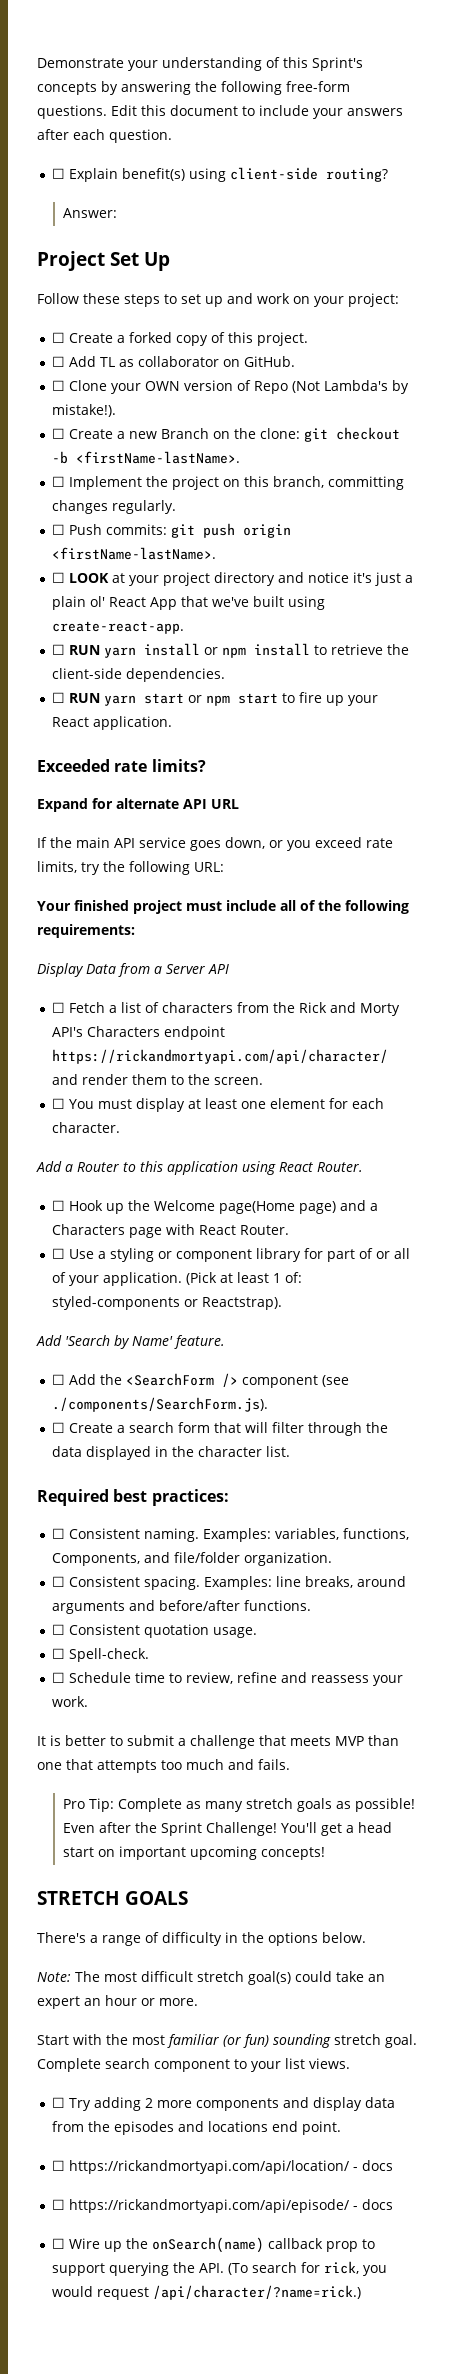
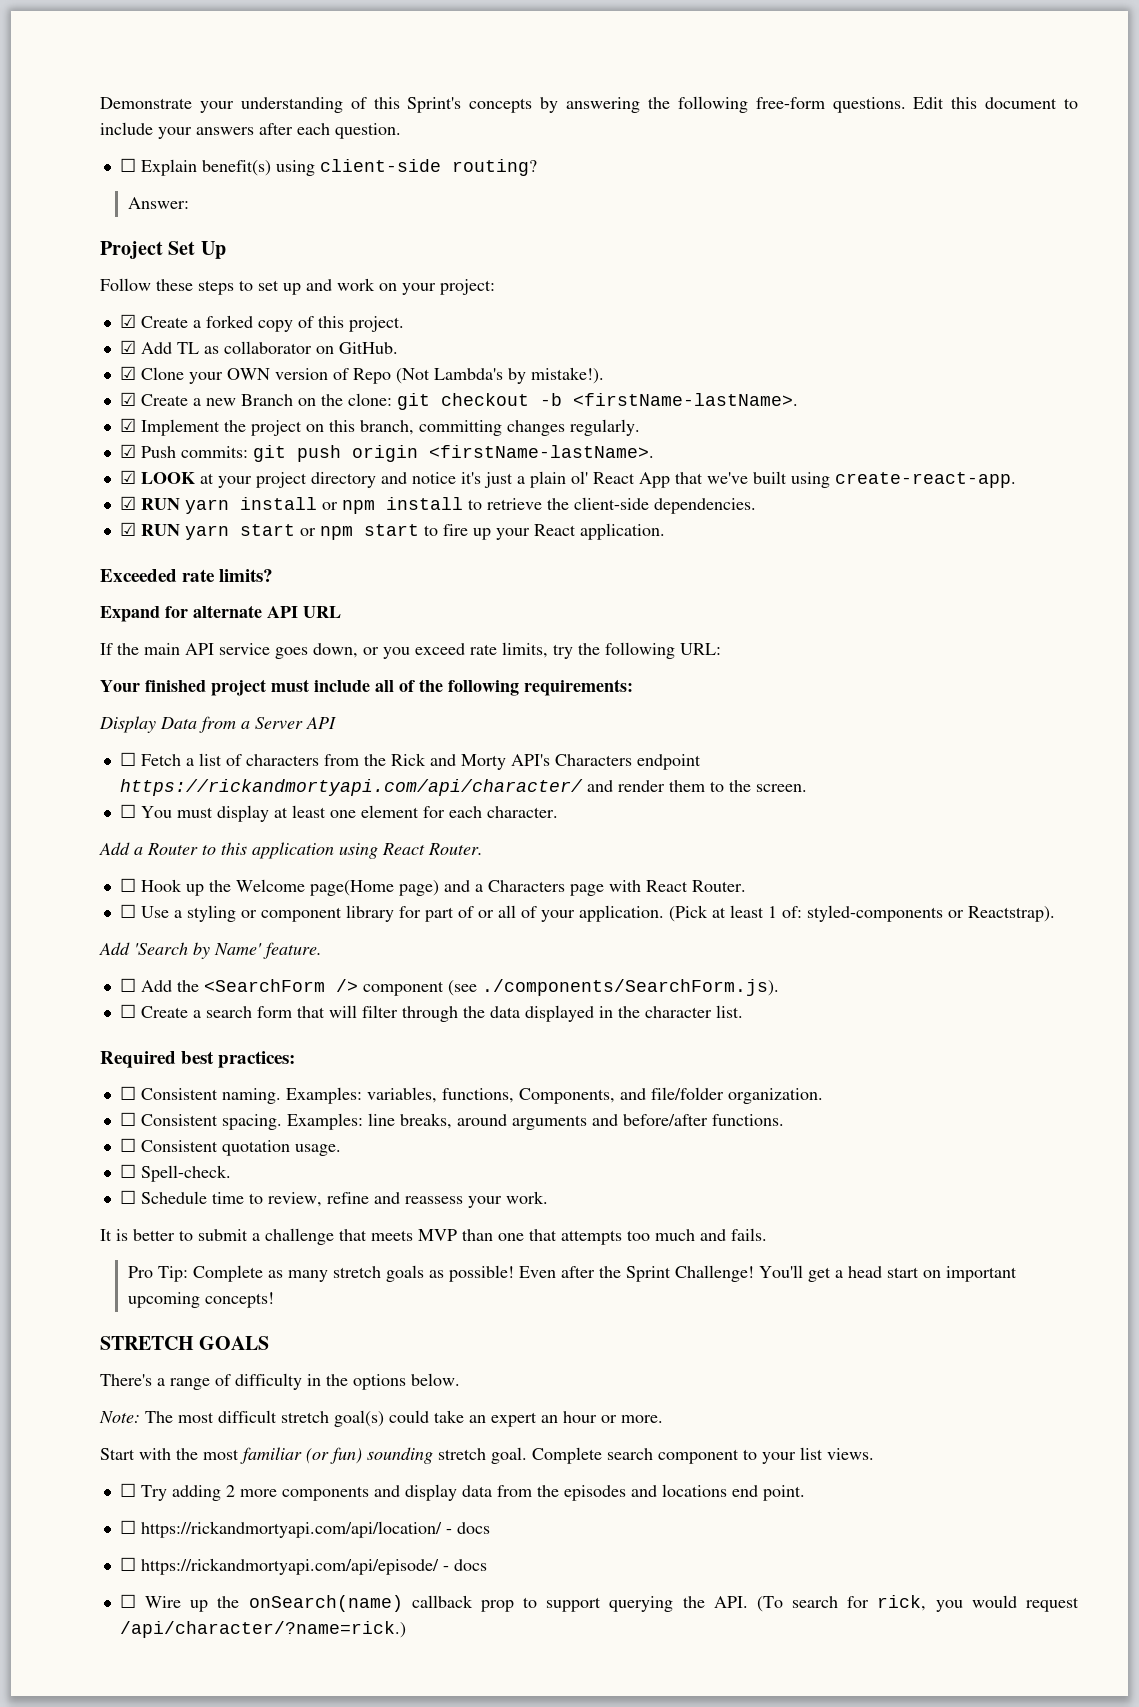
[52,332,66,343] ☐ -> [119,314,136,328] ☑
[52,356,66,367] ☐ -> [119,340,136,354] ☑
[52,380,66,391] ☐ -> [119,366,136,380] ☑
[52,428,66,439] ☐ -> [119,392,136,406] ☑
[52,476,66,487] ☐ -> [119,418,136,432] ☑
[52,524,66,535] ☐ -> [119,444,136,458] ☑
[52,572,66,583] ☐ -> [119,470,136,484] ☑
[52,644,66,655] ☐ -> [119,496,136,510] ☑
[52,692,66,703] ☐ -> [119,522,136,536] ☑

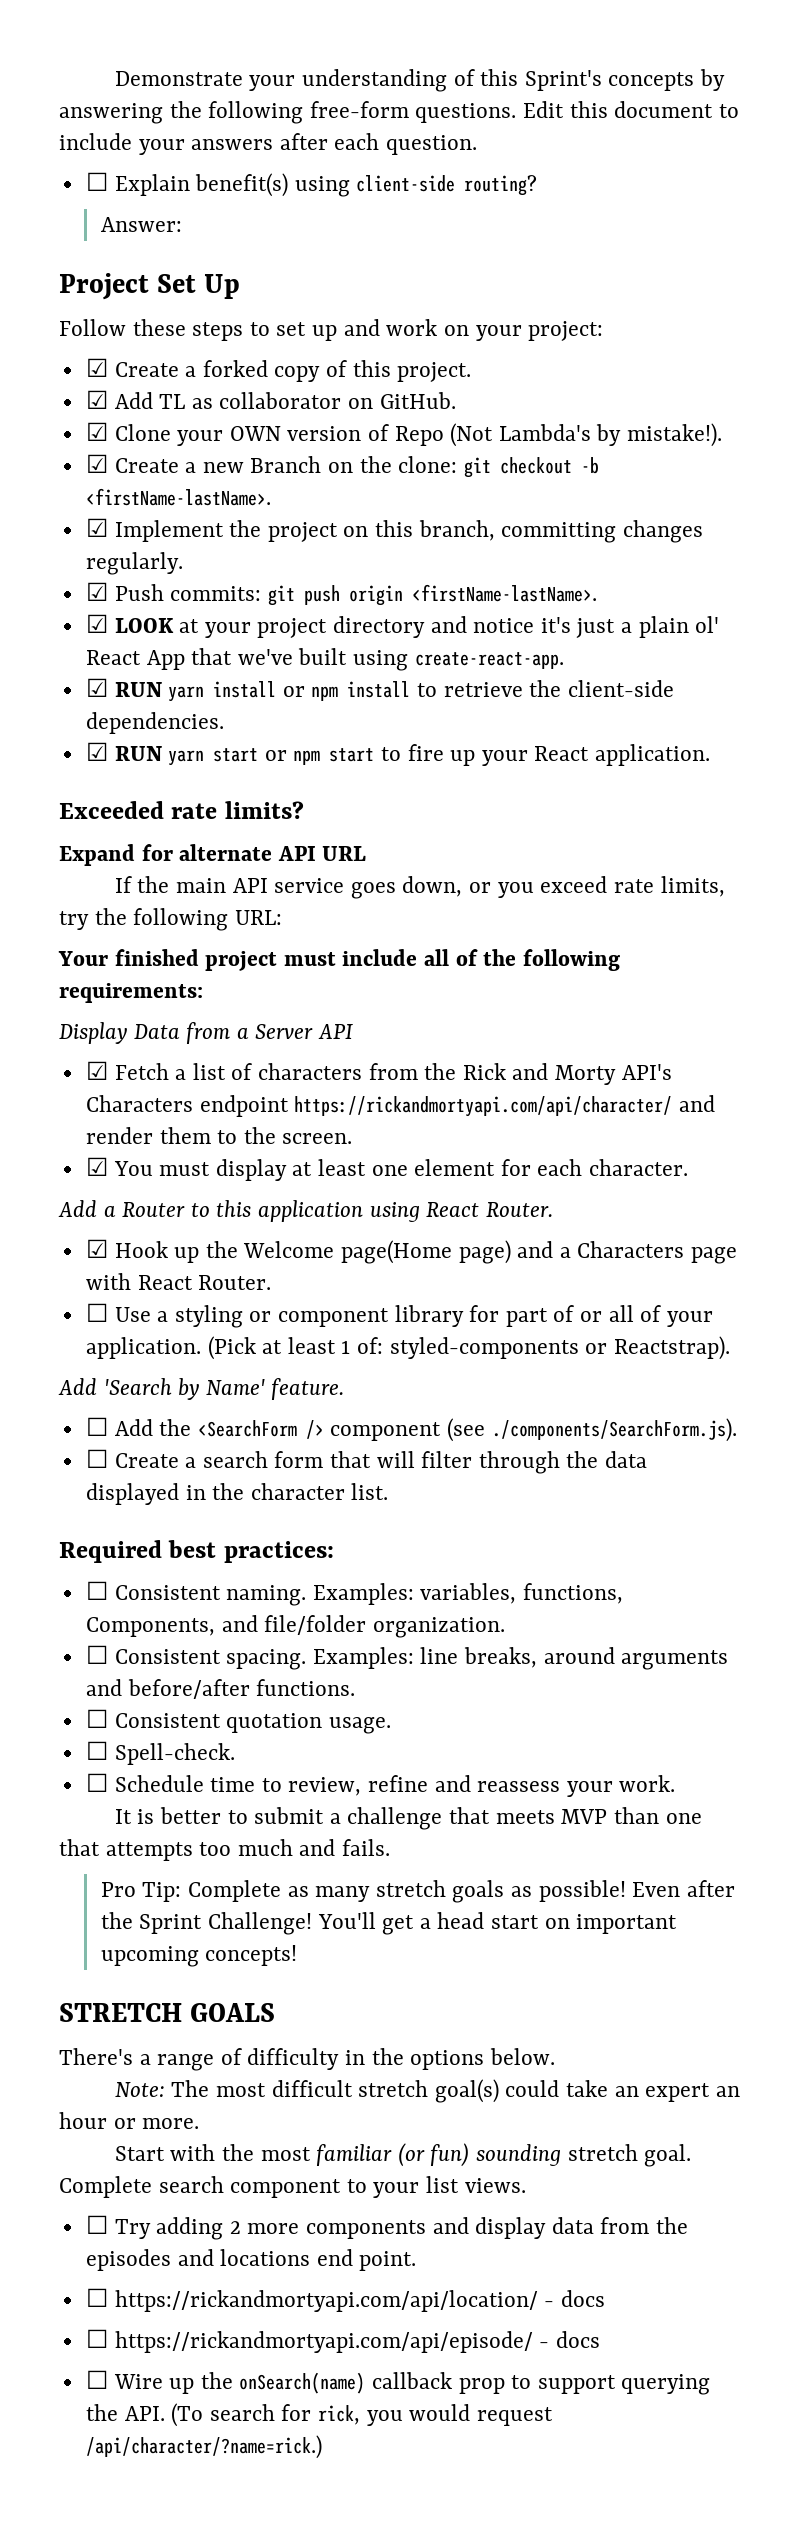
[119,752,136,766] ☐ -> [85,1061,108,1080] ☑
[119,804,136,818] ☐ -> [85,1157,108,1176] ☑
[119,878,136,892] ☐ -> [85,1239,108,1258] ☑

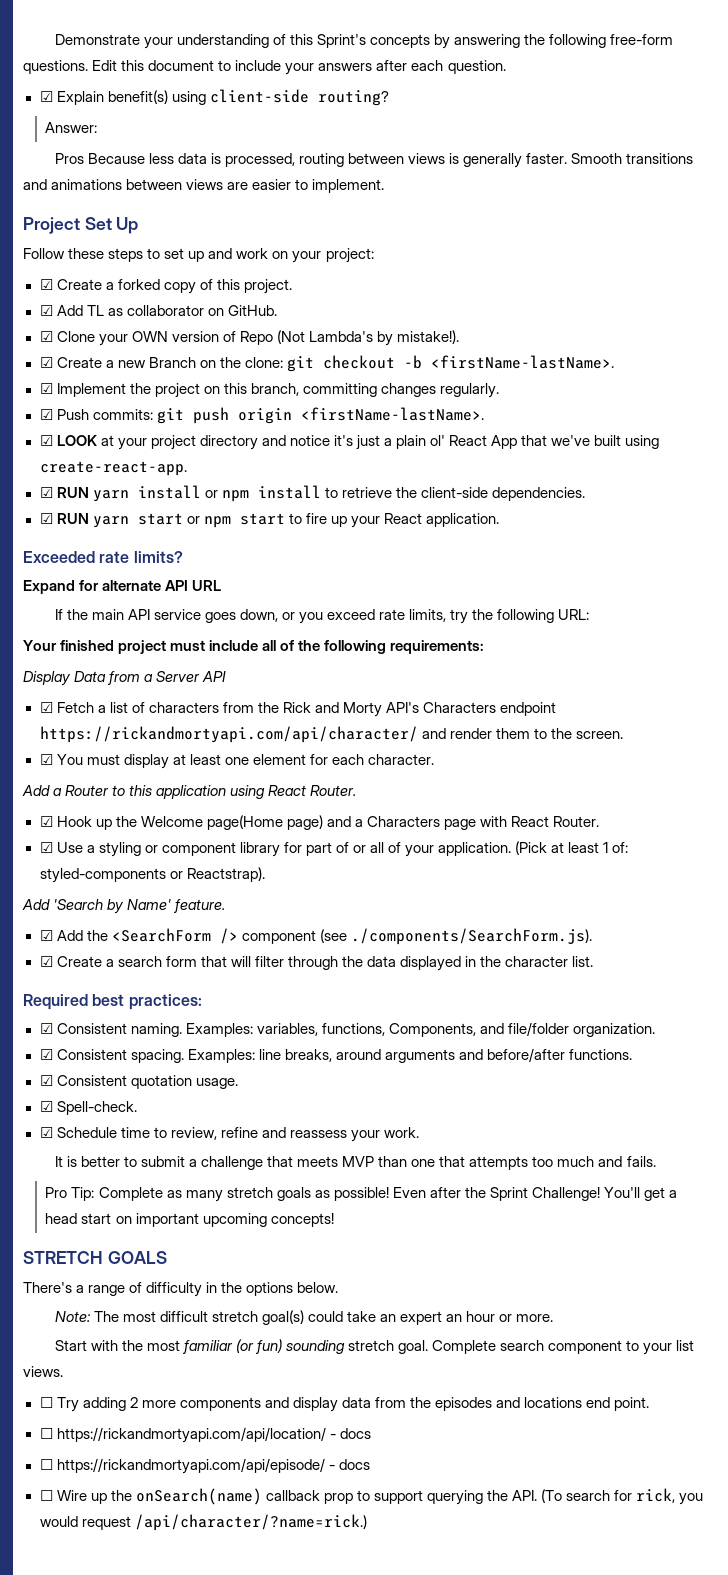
[85,172,108,191] ☐ -> [39,91,53,102] ☑
(182, 224) none -> [54,153,694,168] [23,179,385,193] // Pros Because less data is processed, routing between views is generally faster. Smooth transitions and animations between views are easier to implement.
[85,1303,108,1322] ☐ -> [39,842,53,853] ☑
[85,1417,108,1436] ☐ -> [39,930,53,941] ☑
[85,1449,108,1468] ☐ -> [39,956,53,967] ☑
[85,1581,108,1600] ☐ -> [39,1023,53,1034] ☑
[85,1645,108,1664] ☐ -> [39,1049,53,1060] ☑
[85,1709,108,1728] ☐ -> [39,1075,53,1086] ☑
[85,1741,108,1760] ☐ -> [39,1101,53,1112] ☑
[85,1773,108,1792] ☐ -> [39,1127,53,1138] ☑

